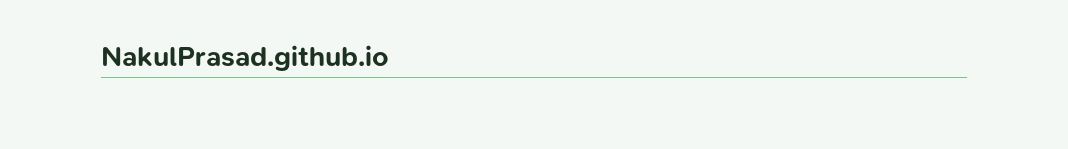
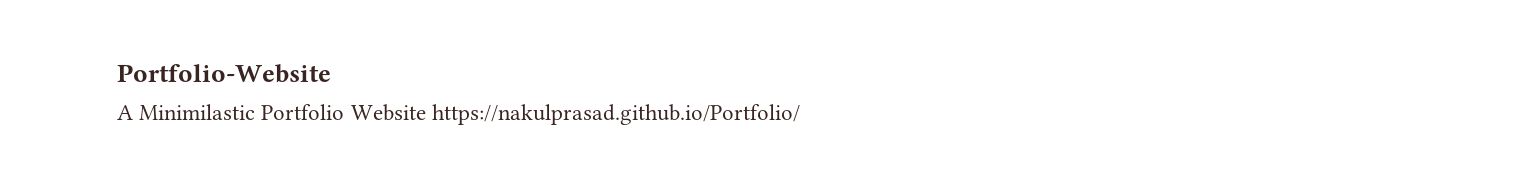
[101,45,389,71] NakulPrasad.github.io -> [117,64,331,83] [117,104,800,125] Portfolio-Website // A Minimilastic Portfolio Website https://nakulprasad.github.io/Portfolio/

